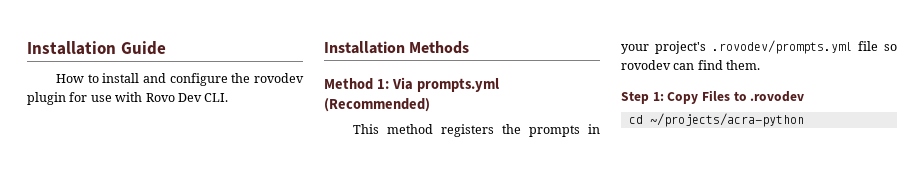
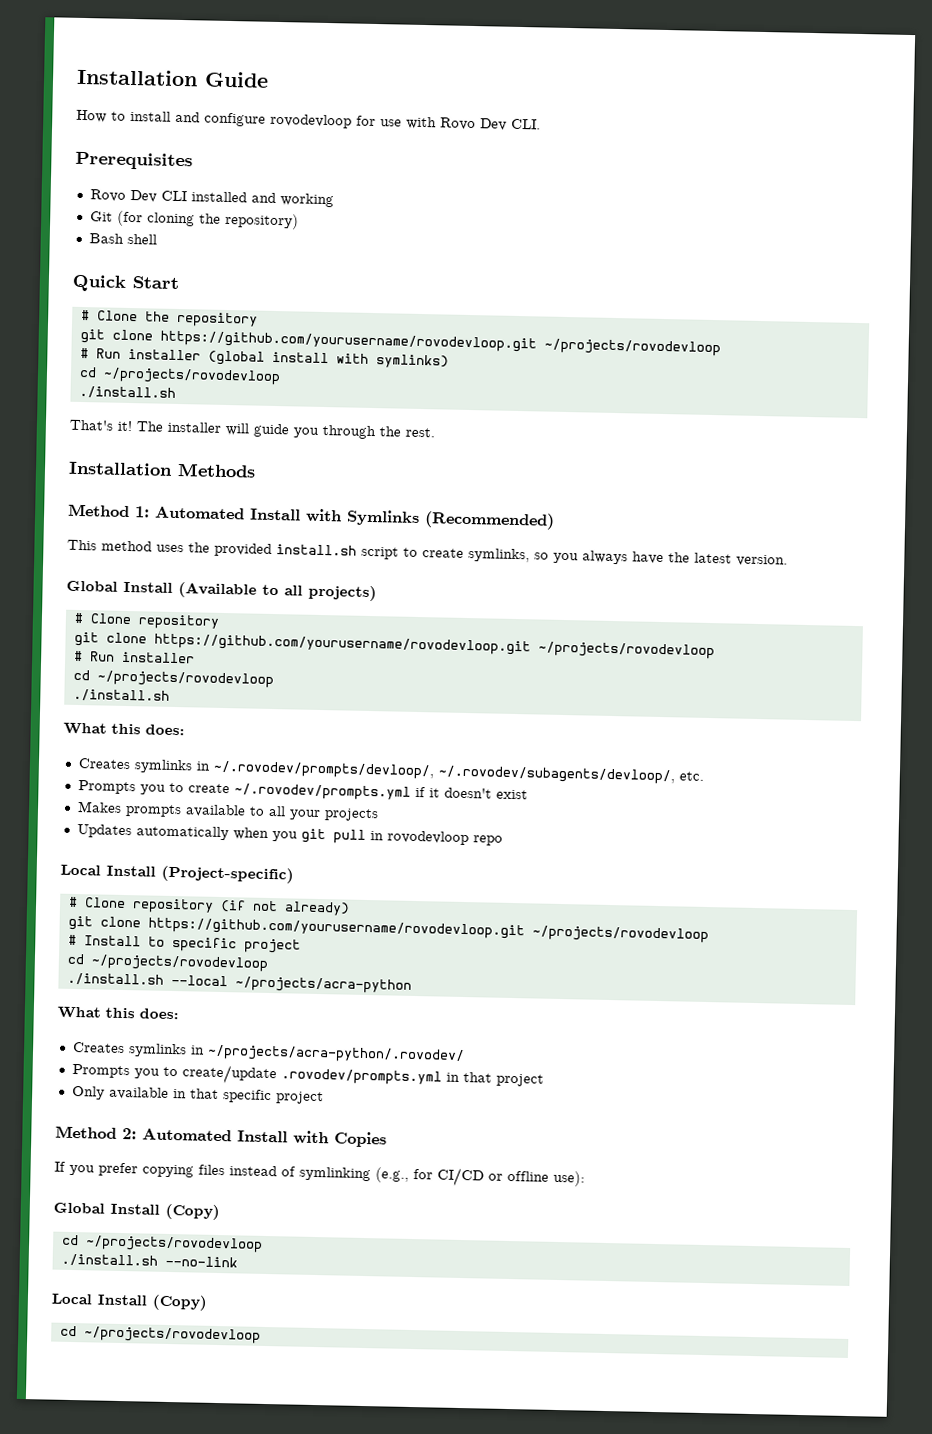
[231,73,304,83] [27,92,66,105] the rovodev plugin -> [270,113,352,129] rovodevloop
(229, 97) none -> [75,151,193,171] [89,189,334,208] [89,210,299,230] [88,233,157,245] [72,274,180,292] [80,309,258,328] [79,328,721,357] [79,347,449,369] [78,366,281,386] [78,385,176,399] [69,419,435,440] // Prerequisites // Rovo Dev CLI installed and working // Git (for cloning the repository) // Bash shell // Quick Start // # Clone the repository // git clone https://github.com/yourusername/rovodevloop.git ~/projects/rovodevloop // # Run installer (global install with symlinks) // cd ~/projects/rovodevloop // ./install.sh // That's it! The installer will guide you through the rest.
[391,77,499,92] Via prompts.yml -> [155,506,420,526] Automated Install with Symlinks
[440,124,600,137] [621,40,897,54] [621,60,761,70] [621,90,805,104] [628,113,804,127] registers the prompts in your project's .rovodev/prompts.yml file so rovodev can find them. // Step 1: Copy Files to .rovodev // cd ~/projects/acra-python -> [156,542,788,567] [66,580,377,602] [73,612,220,630] [73,631,715,660] [73,650,195,664] [72,669,274,689] [72,688,170,702] [63,722,185,736] [77,758,704,785] [77,780,528,801] [76,801,379,822] [76,824,503,846] [60,864,294,884] [68,896,350,916] [67,915,709,944] [67,934,301,954] [66,953,268,972] [66,972,412,994] [57,1006,179,1020] [72,1041,465,1065] [71,1063,544,1087] [71,1085,324,1105] [55,1125,387,1148] [54,1161,585,1187] [53,1202,220,1221] [61,1234,263,1253] [60,1253,238,1268] [51,1293,208,1311] [59,1325,261,1344] uses the provided install.sh script to create symlinks, so you always have the latest version. // Global Install (Available to all projects) // # Clone repository // git clone https://github.com/yourusername/rovodevloop.git ~/projects/rovodevloop // # Run installer // cd ~/projects/rovodevloop // ./install.sh // What this does: // Creates symlinks in ~/.rovodev/prompts/devloop/, ~/.rovodev/subagents/devloop/, etc. // Prompts you to create ~/.rovodev/prompts.yml if it doesn't exist // Makes prompts available to all your projects // Updates automatically when you git pull in rovodevloop repo // Local Install (Project-specific) // # Clone repository (if not already) // git clone https://github.com/yourusername/rovodevloop.git ~/projects/rovodevloop // # Install to specific project // cd ~/projects/rovodevloop // ./install.sh --local ~/projects/acra-python // What this does: // Creates symlinks in ~/projects/acra-python/.rovodev/ // Prompts you to create/update .rovodev/prompts.yml in that project // Only available in that specific project // Method 2: Automated Install with Copies // If you prefer copying files instead of symlinking (e.g., for CI/CD or offline use): // Global Install (Copy) // cd ~/projects/rovodevloop // ./install.sh --no-link // Local Install (Copy) // cd ~/projects/rovodevloop

